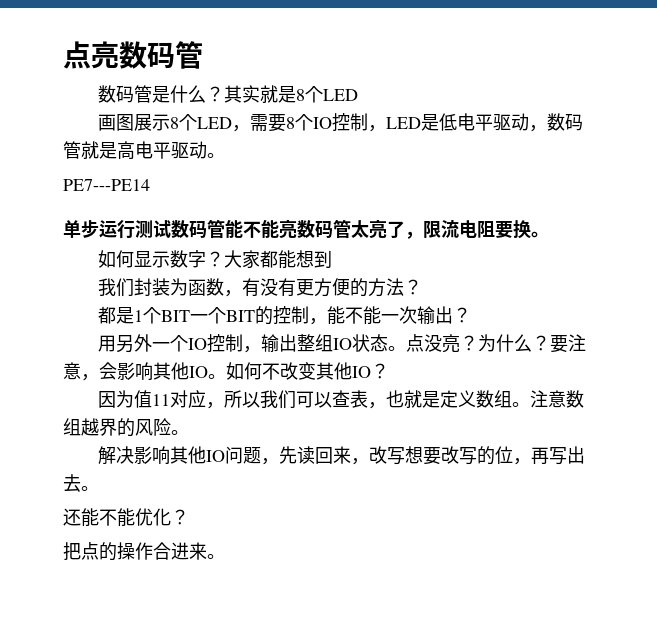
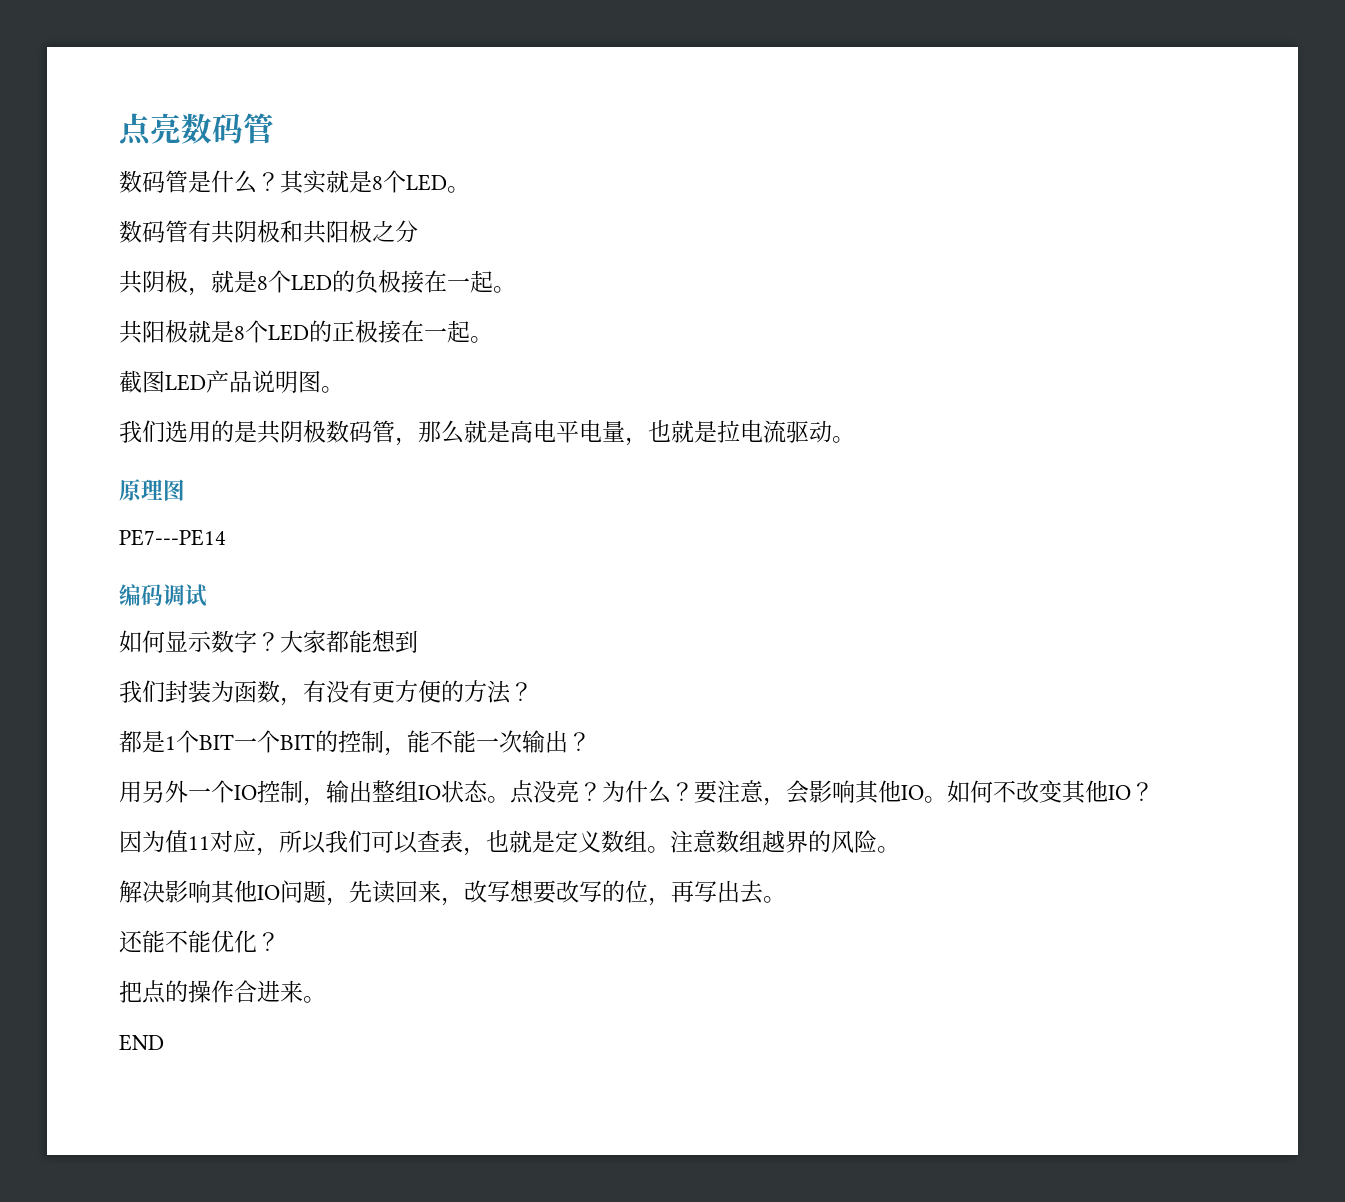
[97,113,583,132] [63,141,171,160] // 画图展示8个LED，需要8个IO控制，LED是低电平驱动，数码管就是高电平 -> [447,186,470,193] [119,220,418,244] [119,270,516,296] [119,320,493,344] [119,370,344,393] [119,420,786,446] 。 // 数码管有共阴极和共阳极之分 // 共阴极，就是8个LED的负极接在一起。 // 共阳极就是8个LED的正极接在一起。 // 截图LED产品说明图。 // 我们选用的是共阴极数码管，那么就是高电平电量，也就是拉电流
(225, 155) none -> [119,479,185,501] // 原理图
[63,219,549,239] 单步运行测试数码管能不能亮数码管太亮了，限流电阻要换。 -> [119,584,207,607] 编码调试
(225, 556) none -> [119,1034,164,1051] // END

